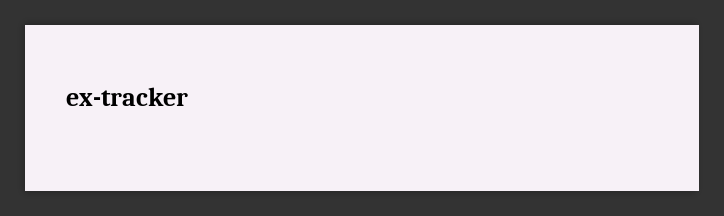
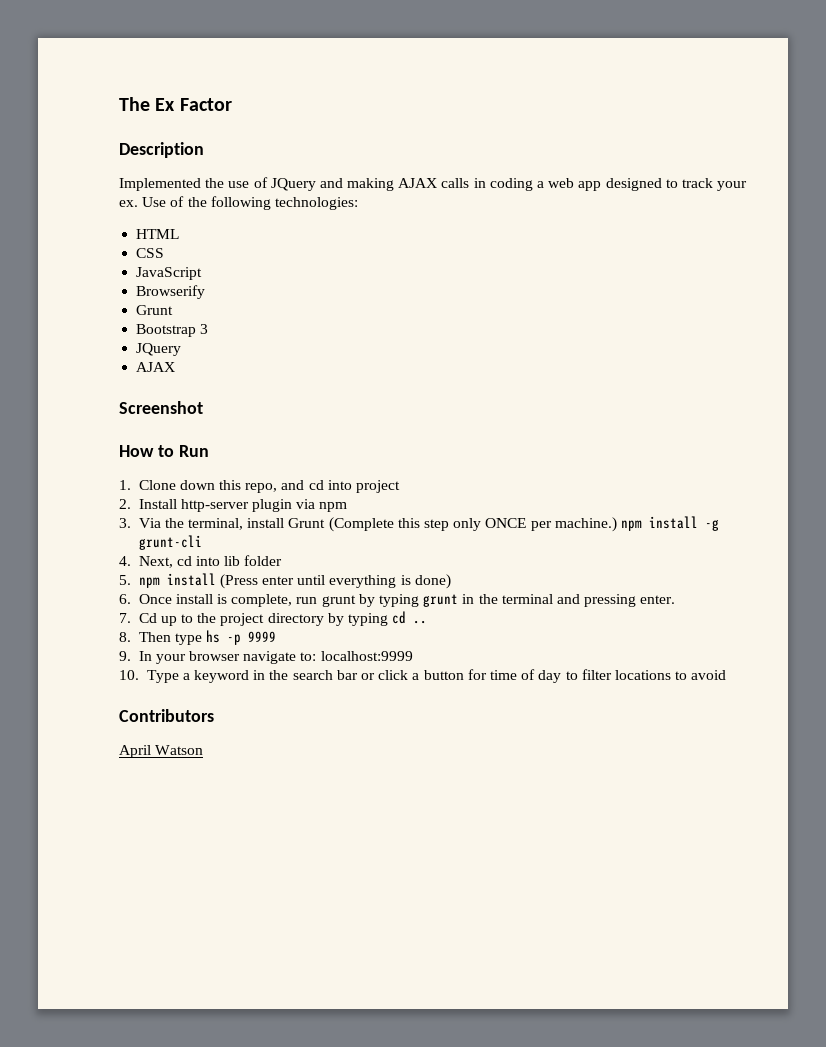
[66,87,188,106] ex-tracker -> [119,97,232,111] [119,142,204,158] [119,177,748,191] [119,196,358,210] [136,229,180,239] [136,248,165,258] [136,267,203,280] [136,285,206,299] [136,305,174,315] [136,324,209,337] [136,343,182,356] [136,362,176,372] [119,401,203,414] [119,445,209,457] [119,480,401,493] [119,499,348,512] [119,516,719,532] [138,535,202,550] [119,555,283,568] [119,573,451,589] [119,594,676,607] [119,611,428,626] [119,630,277,645] [119,651,413,664] [119,669,727,683] [119,709,214,722] [119,745,204,758] The Ex Factor // Description // Implemented the use of JQuery and making AJAX calls in coding a web app designed to track your ex. Use of the following technologies: // HTML // CSS // JavaScript // Browserify // Grunt // Bootstrap 3 // JQuery // AJAX // Screenshot // How to Run // 1. Clone down this repo, and cd into project // 2. Install http-server plugin via npm // 3. Via the terminal, install Grunt (Complete this step only ONCE per machine.) npm install -g grunt-cli // 4. Next, cd into lib folder // 5. npm install (Press enter until everything is done) // 6. Once install is complete, run grunt by typing grunt in the terminal and pressing enter. // 7. Cd up to the project directory by typing cd .. // 8. Then type hs -p 9999 // 9. In your browser navigate to: localhost:9999 // 10. Type a keyword in the search bar or click a button for time of day to filter locations to avoid // Contributors // April Watson

